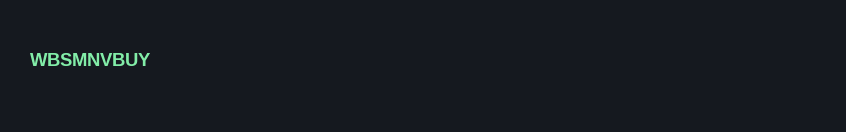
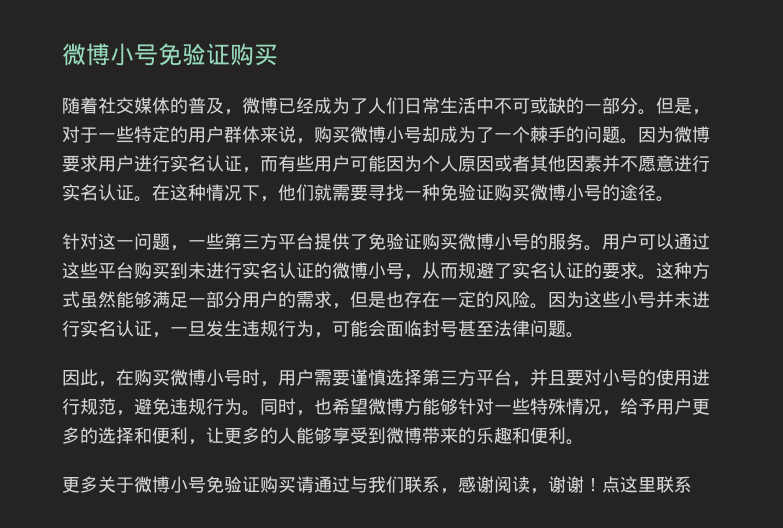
[30,53,151,66] WBSMNVBUY -> [62,43,278,66] [62,97,710,115] [62,126,710,144] [62,155,710,173] [62,184,674,202] [62,233,710,251] [62,262,710,280] [62,291,710,309] [62,320,584,338] [62,369,710,387] [62,398,710,416] [62,427,584,445] [62,476,692,494] 微博小号免验证购买 // 随着社交媒体的普及，微博已经成为了人们日常生活中不可或缺的一部分。但是，对于一些特定的用户群体来说，购买微博小号却成为了一个棘手的问题。因为微博要求用户进行实名认证，而有些用户可能因为个人原因或者其他因素并不愿意进行实名认证。在这种情况下，他们就需要寻找一种免验证购买微博小号的途径。 // 针对这一问题，一些第三方平台提供了免验证购买微博小号的服务。用户可以通过这些平台购买到未进行实名认证的微博小号，从而规避了实名认证的要求。这种方式虽然能够满足一部分用户的需求，但是也存在一定的风险。因为这些小号并未进行实名认证，一旦发生违规行为，可能会面临封号甚至法律问题。 // 因此，在购买微博小号时，用户需要谨慎选择第三方平台，并且要对小号的使用进行规范，避免违规行为。同时，也希望微博方能够针对一些特殊情况，给予用户更多的选择和便利，让更多的人能够享受到微博带来的乐趣和便利。 // 更多关于微博小号免验证购买请通过与我们联系，感谢阅读，谢谢！点这里联系

